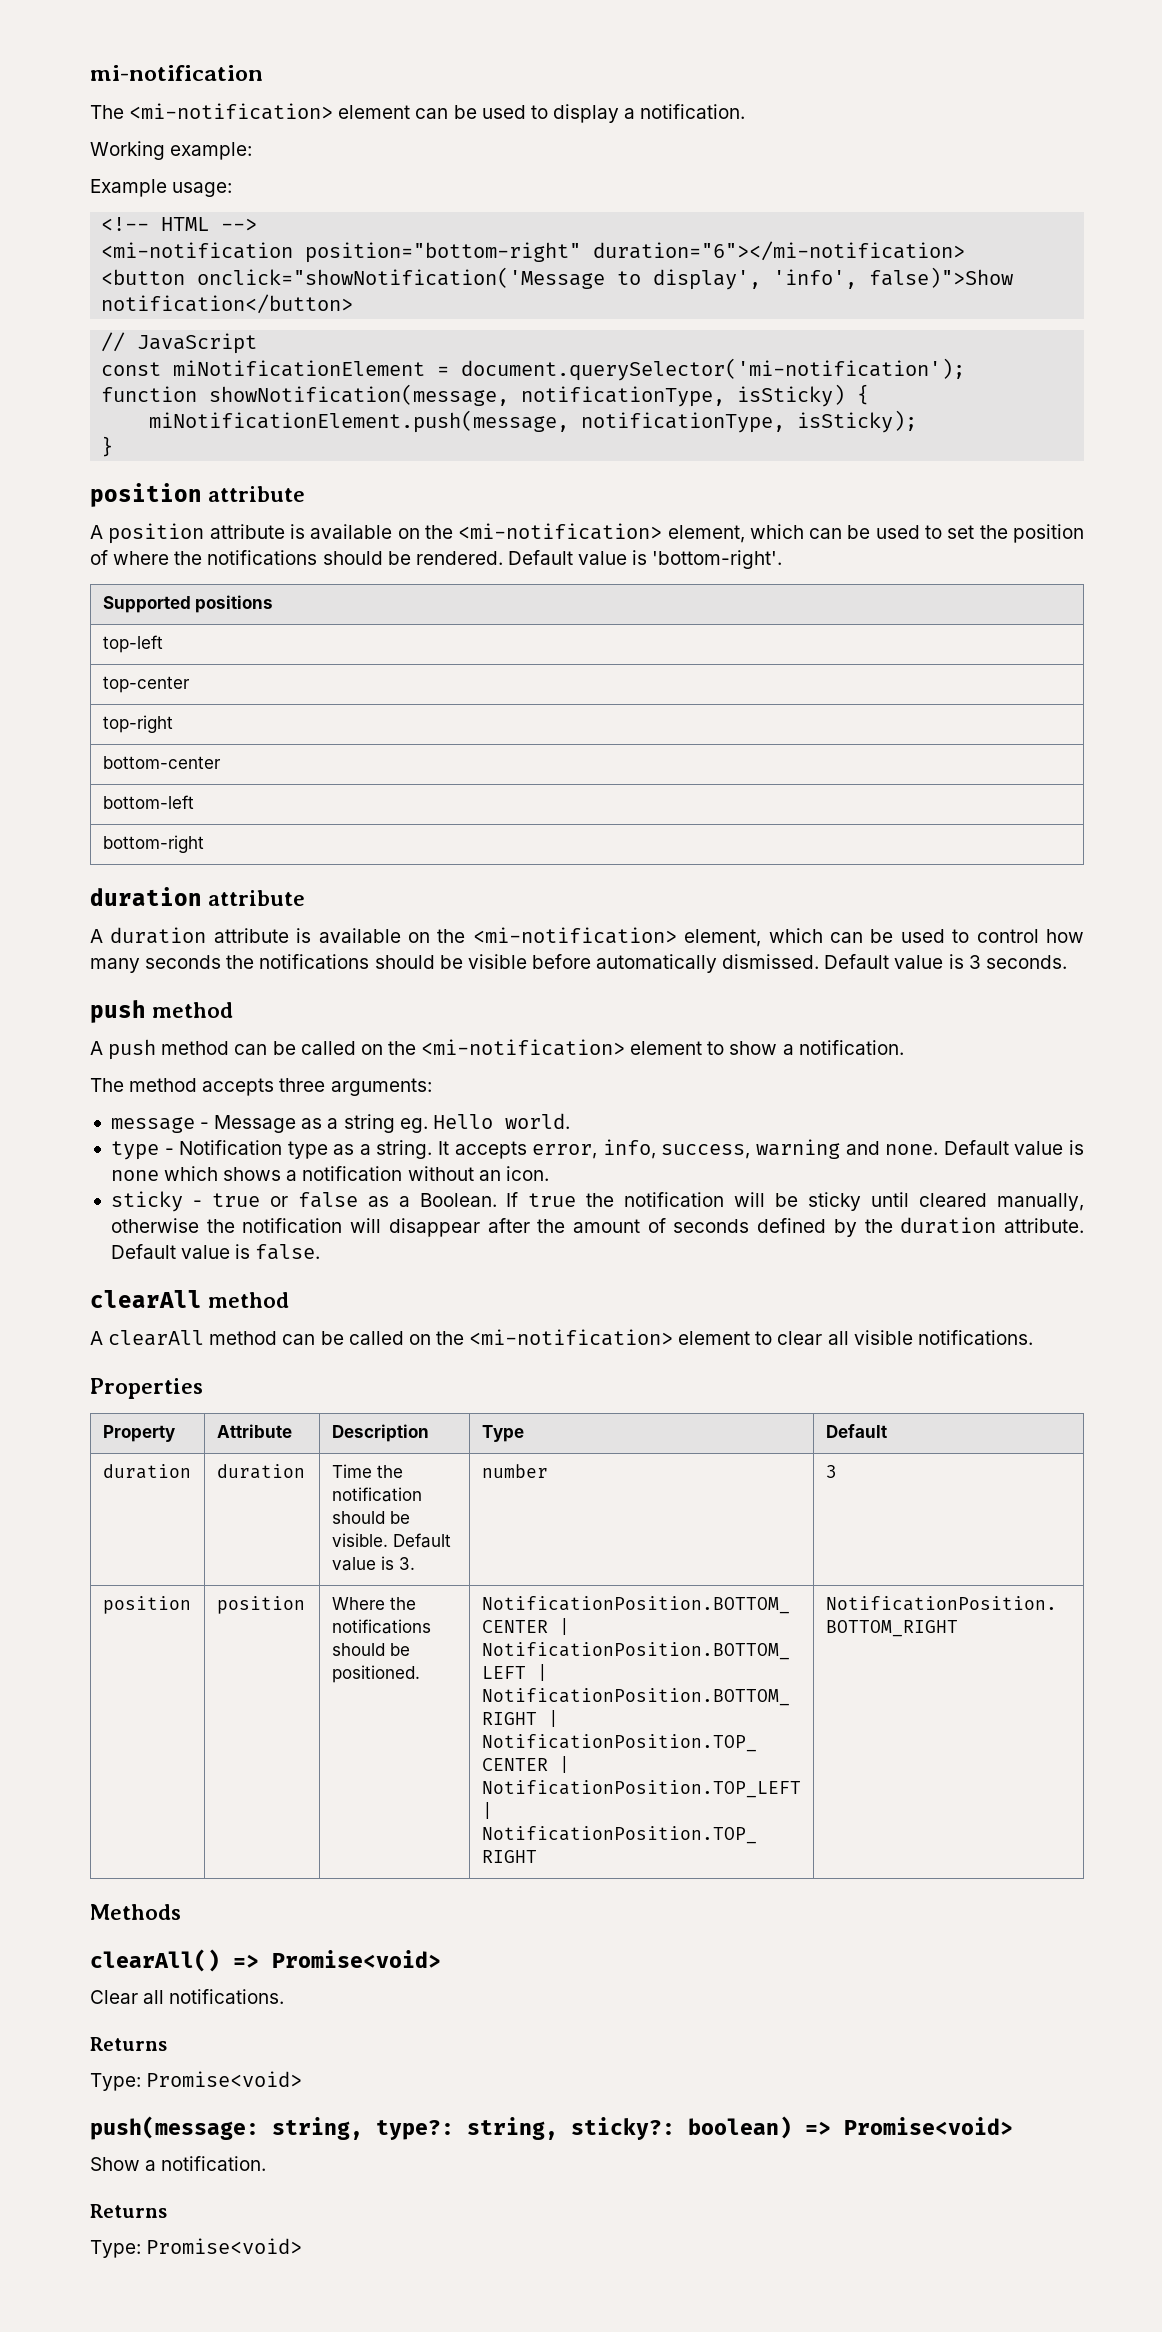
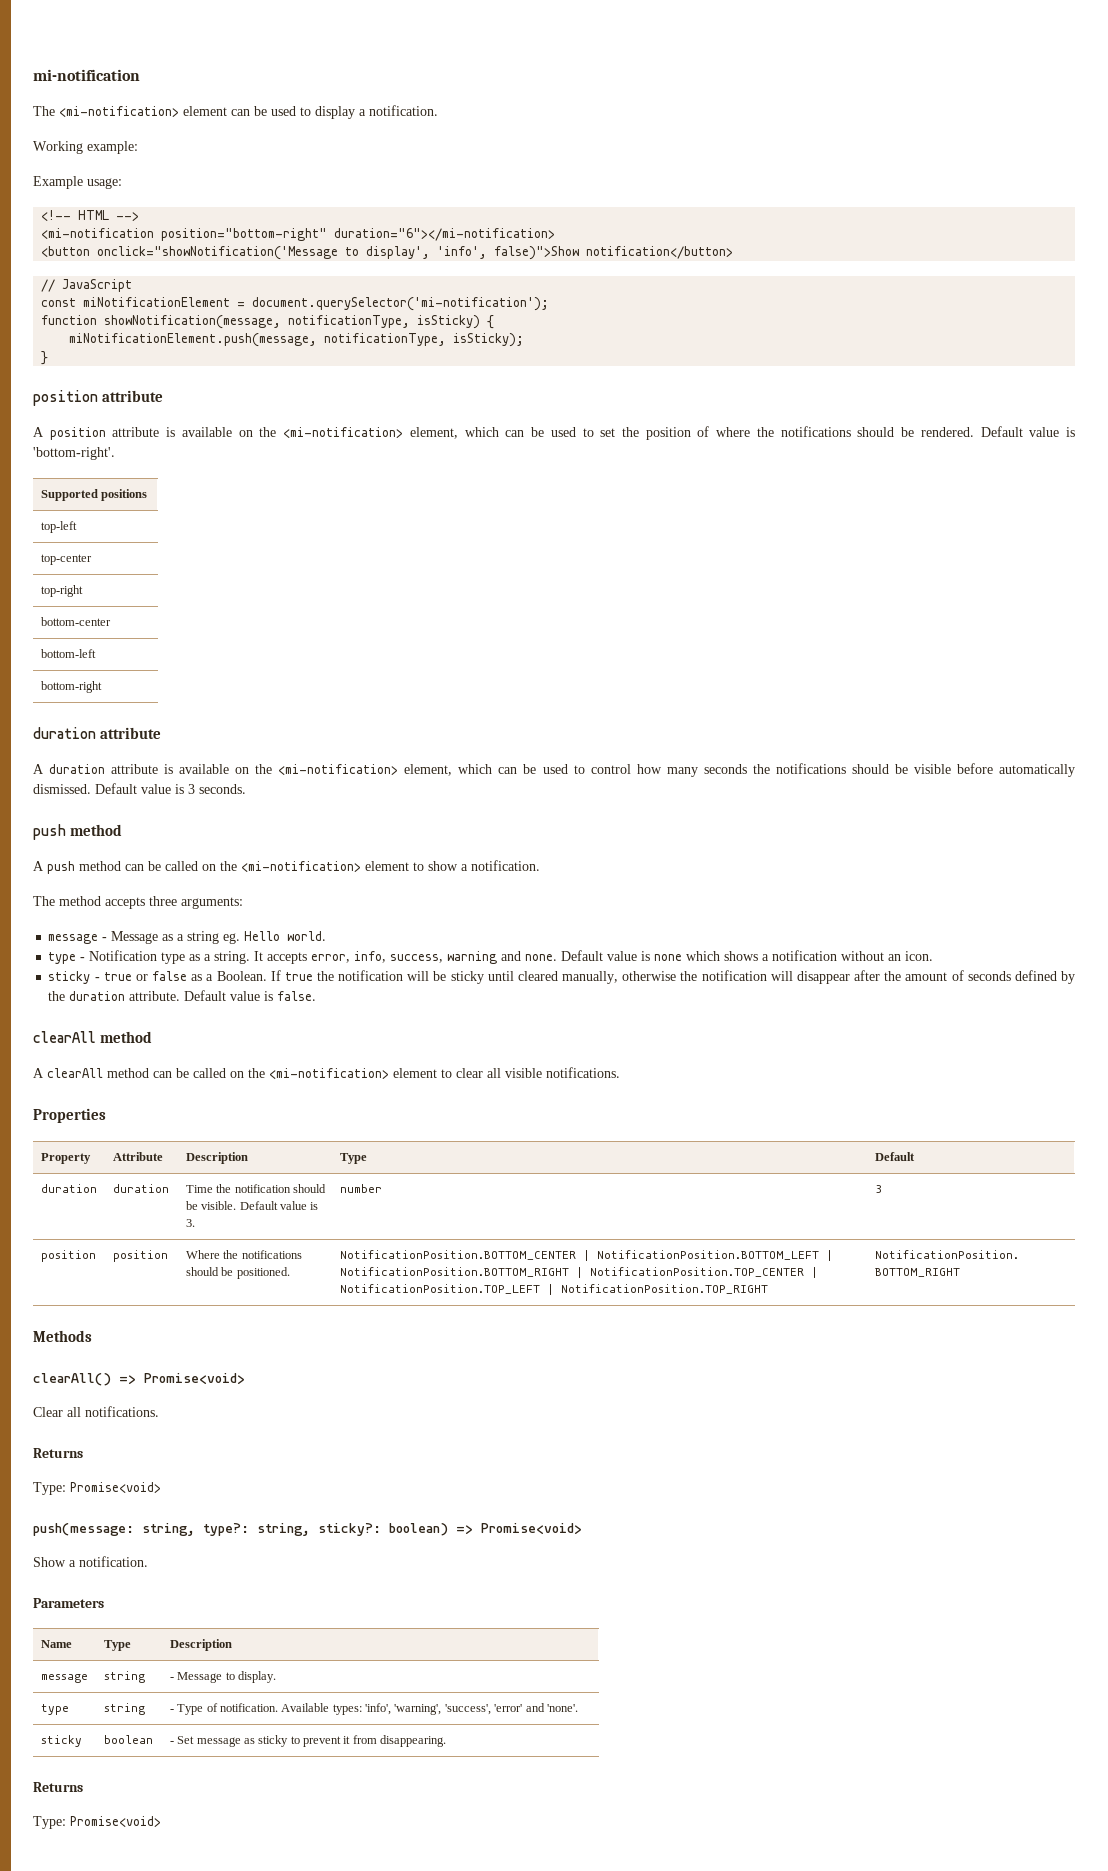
(267, 2163) none -> [33,1598,104,1608] [40,1640,72,1648] [103,1640,131,1651] [169,1639,232,1651] [40,1674,88,1683] [103,1671,145,1683] [169,1671,276,1683] [40,1704,69,1715] [103,1703,145,1715] [169,1703,578,1715] [40,1735,82,1747] [103,1735,153,1744] [169,1735,447,1747] // Parameters // Name | Type | Description // message | string | - Message to display. // type | string | - Type of notification. Available types: 'info', 'warning', 'success', 'error' and 'none'. // sticky | boolean | - Set message as sticky to prevent it from disappearing.

